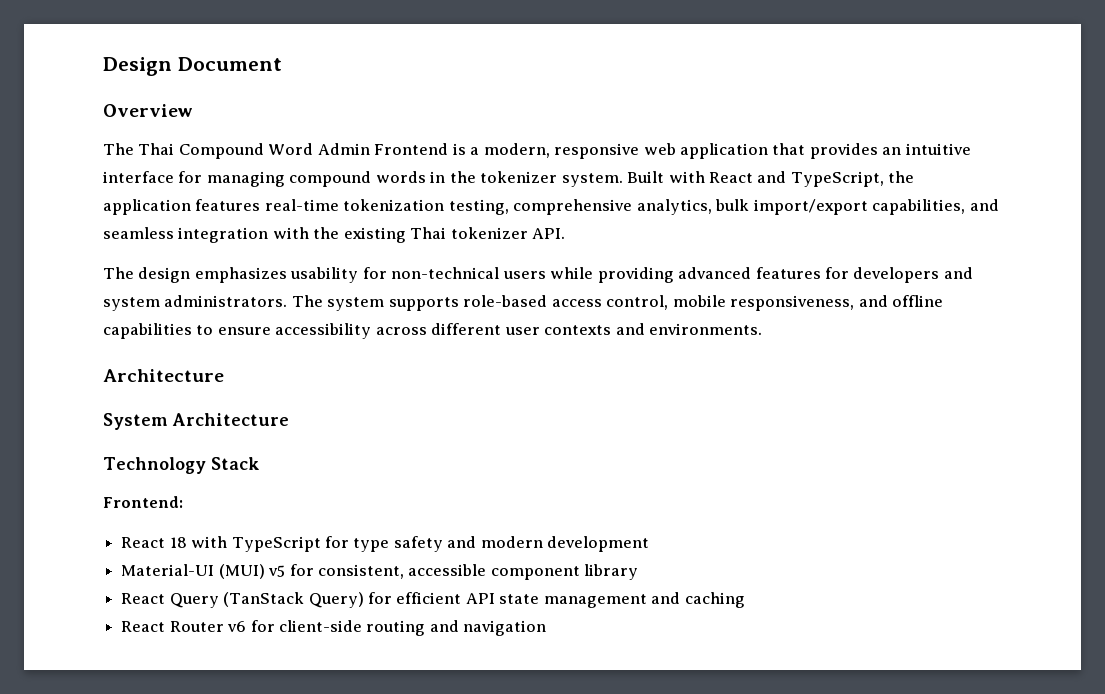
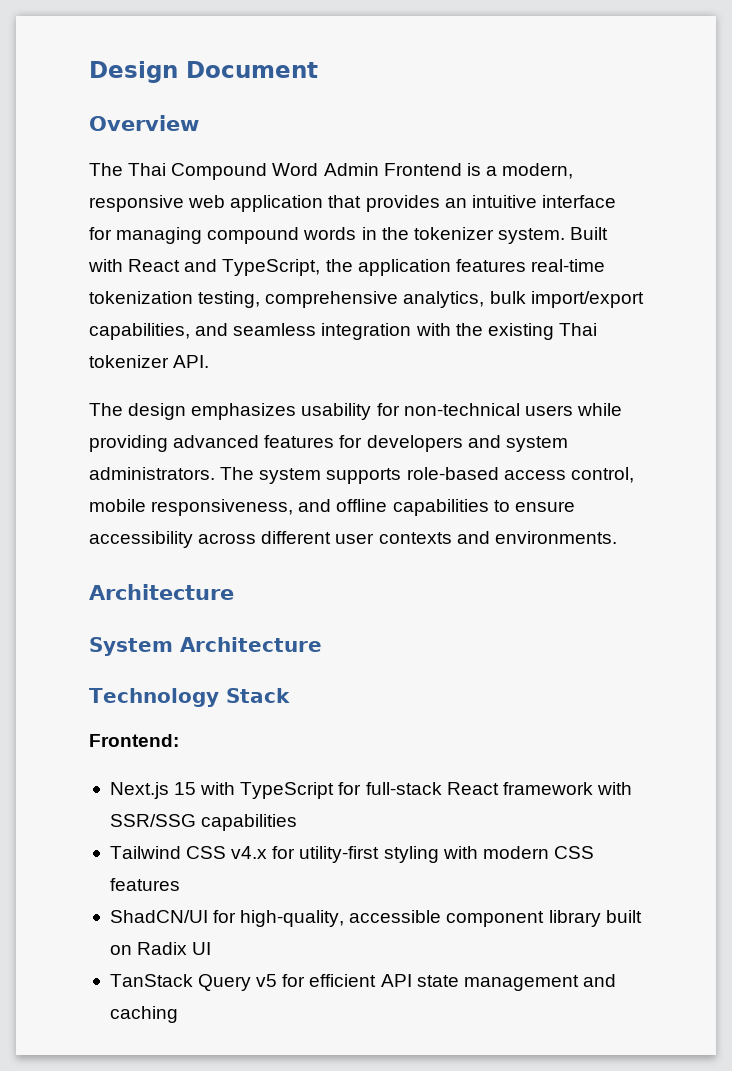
[121,537,187,548] React 18 -> [109,782,197,799] Next.js 15
[353,536,650,552] [121,564,639,580] [121,592,364,608] type safety and modern development // Material-UI (MUI) v5 for consistent, accessible component library // React Query (TanStack Query) -> [365,782,632,795] [109,814,298,831] [109,846,594,863] [109,878,180,891] [109,910,642,927] [109,942,212,955] [109,974,278,991] full-stack React framework with SSR/SSG capabilities // Tailwind CSS v4.x for utility-first styling with modern CSS features // ShadCN/UI for high-quality, accessible component library built on Radix UI // TanStack Query v5
[121,620,547,636] // React Router v6 for client-side routing and navigation -> (178, 1014) none

